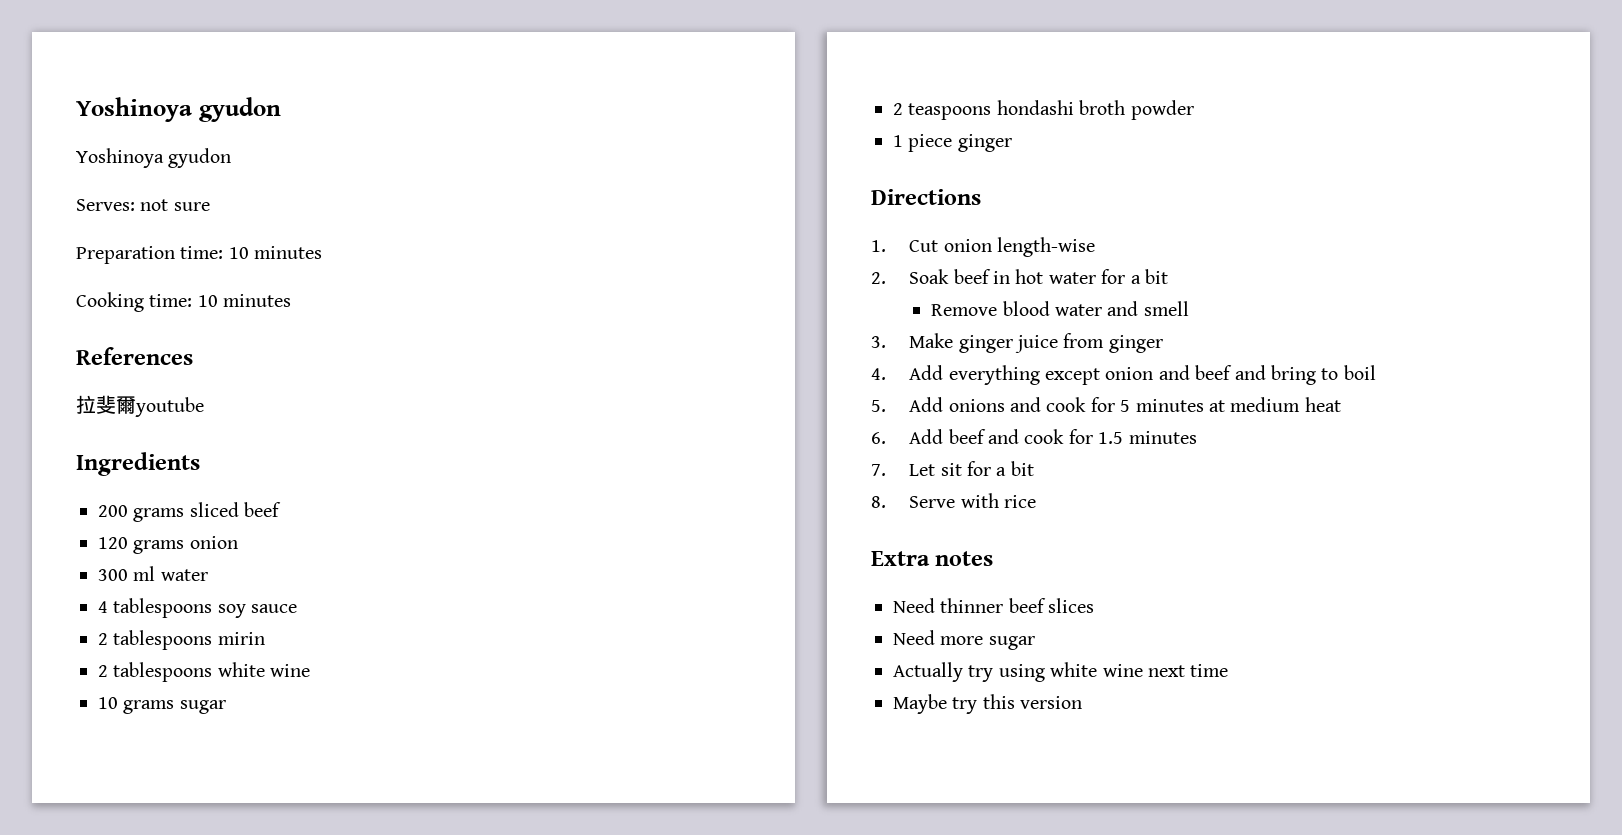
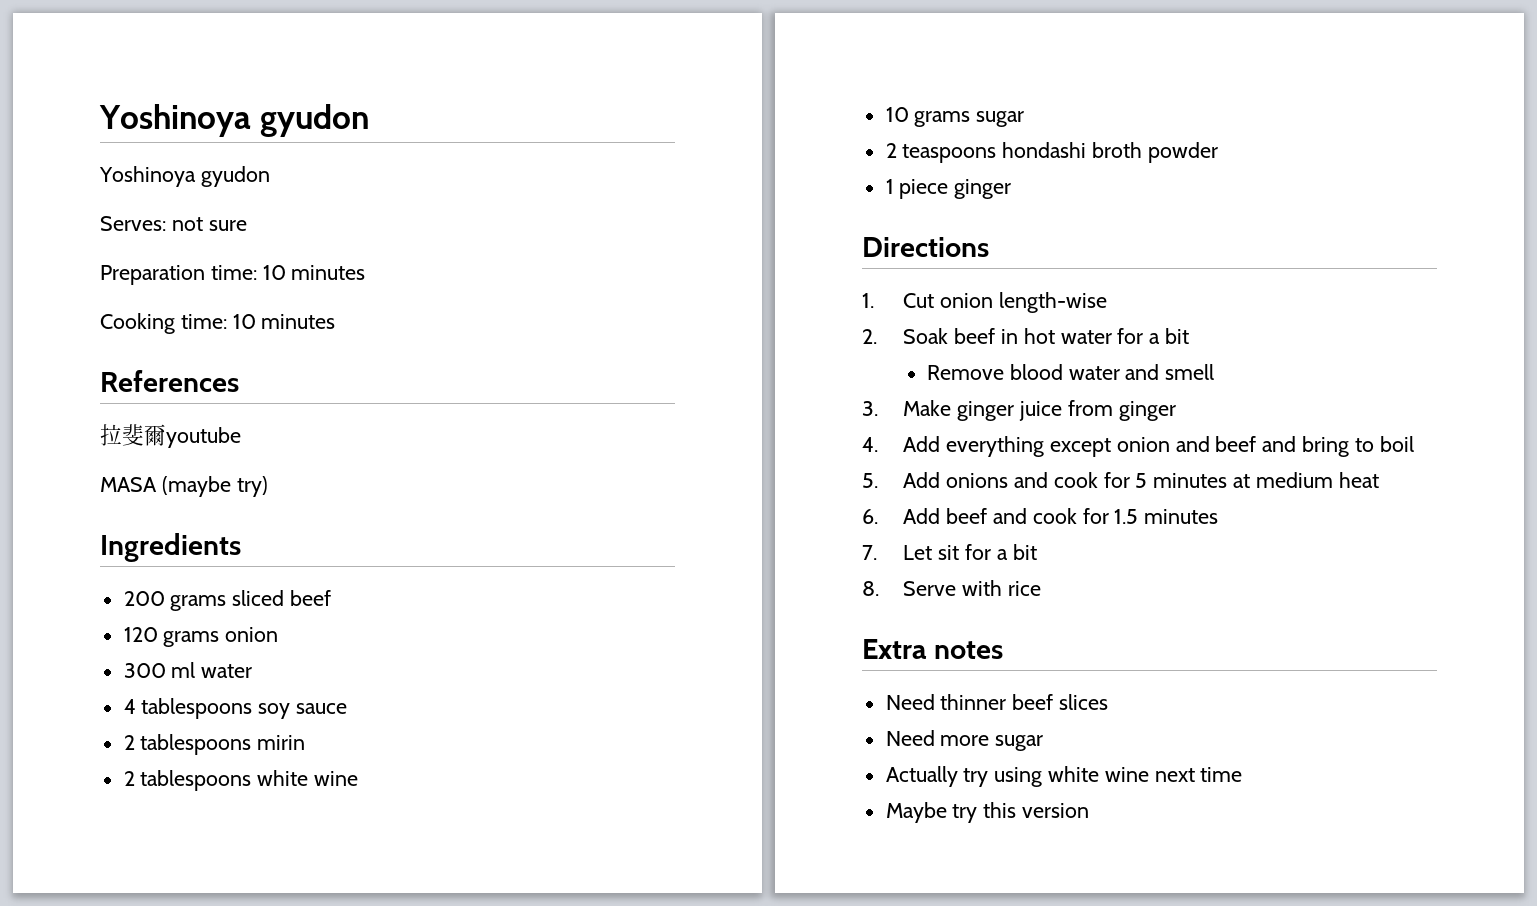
(204, 407) none -> [100,476,268,497] // MASA (maybe try)

